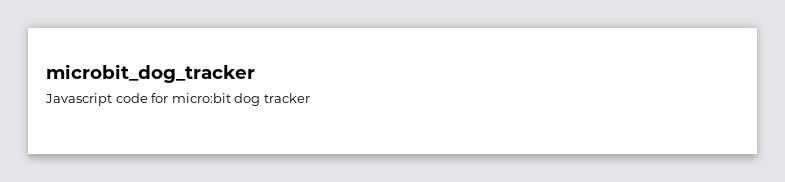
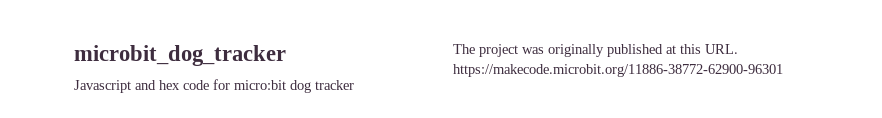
(112, 99) none -> [135,80,180,90] and hex
(310, 98) none -> [453,44,738,57] [453,64,783,77] // The project was originally published at this URL. https://makecode.microbit.org/11886-38772-62900-96301

